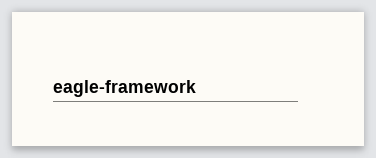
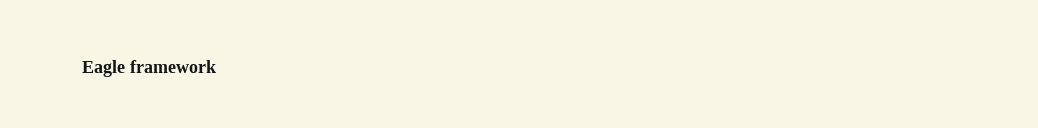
[53,80,196,97] eagle-framework -> [82,60,216,77] Eagle framework

